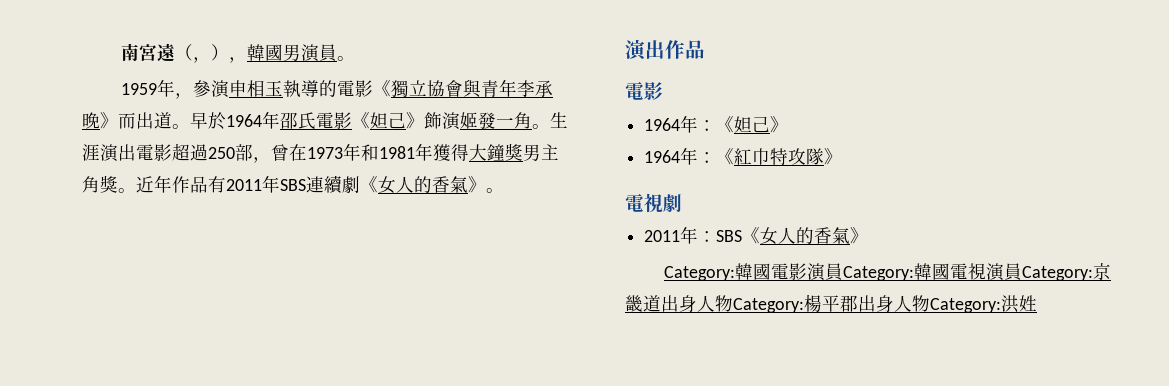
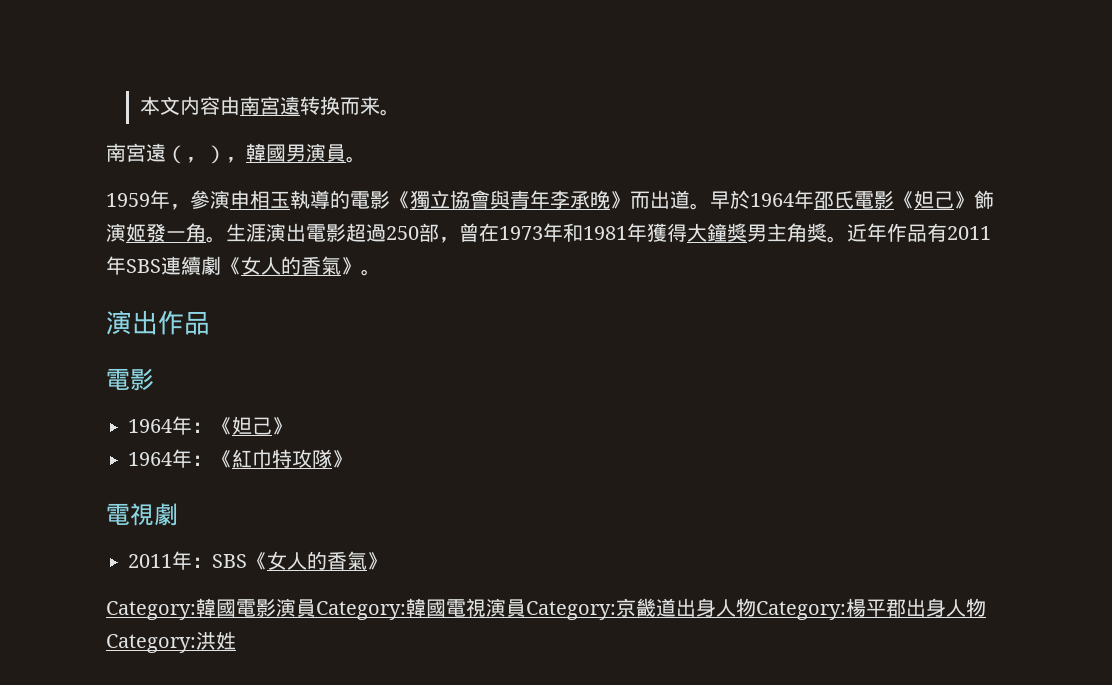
(120, 52) none -> [140,96,401,116] 本文内容由南宮遠转换而来。 //

